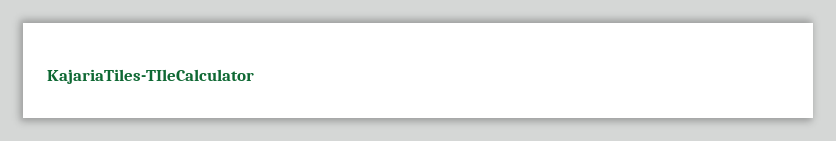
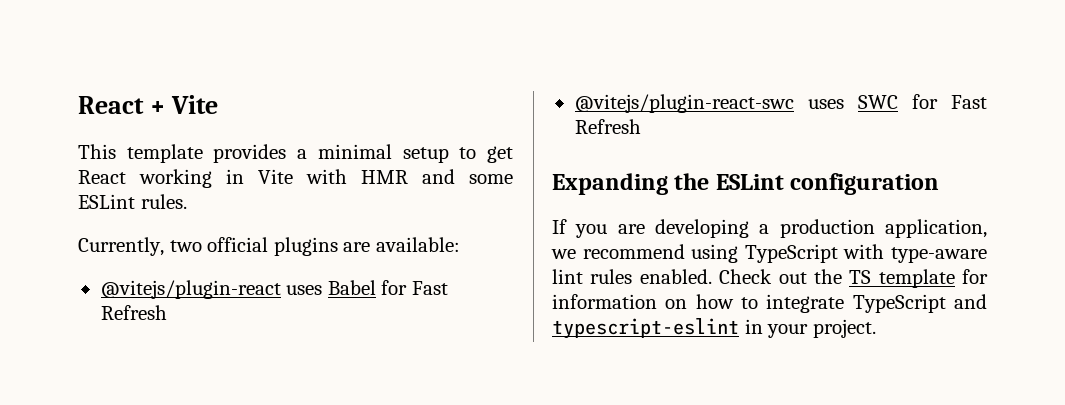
[47,69,254,84] KajariaTiles-TIleCalculator -> [78,95,219,114] [78,144,513,163] [78,169,513,188] [78,194,187,209] [78,237,460,256] [100,280,448,299] [100,305,167,320] [574,94,987,113] [574,119,641,134] [552,173,940,195] [552,219,987,238] [551,244,988,263] [552,269,988,288] [552,294,987,313] [552,318,876,339] React + Vite // This template provides a minimal setup to get React working in Vite with HMR and some ESLint rules. // Currently, two official plugins are available: // @vitejs/plugin-react uses Babel for Fast Refresh // @vitejs/plugin-react-swc uses SWC for Fast Refresh // Expanding the ESLint configuration // If you are developing a production application, we recommend using TypeScript with type-aware lint rules enabled. Check out the TS template for information on how to integrate TypeScript and typescript-eslint in your project.

